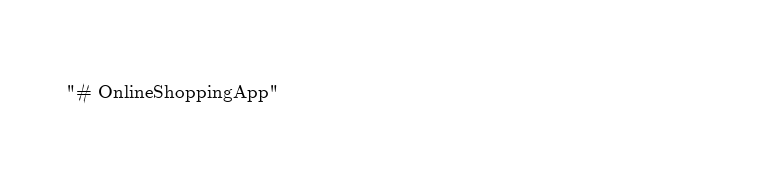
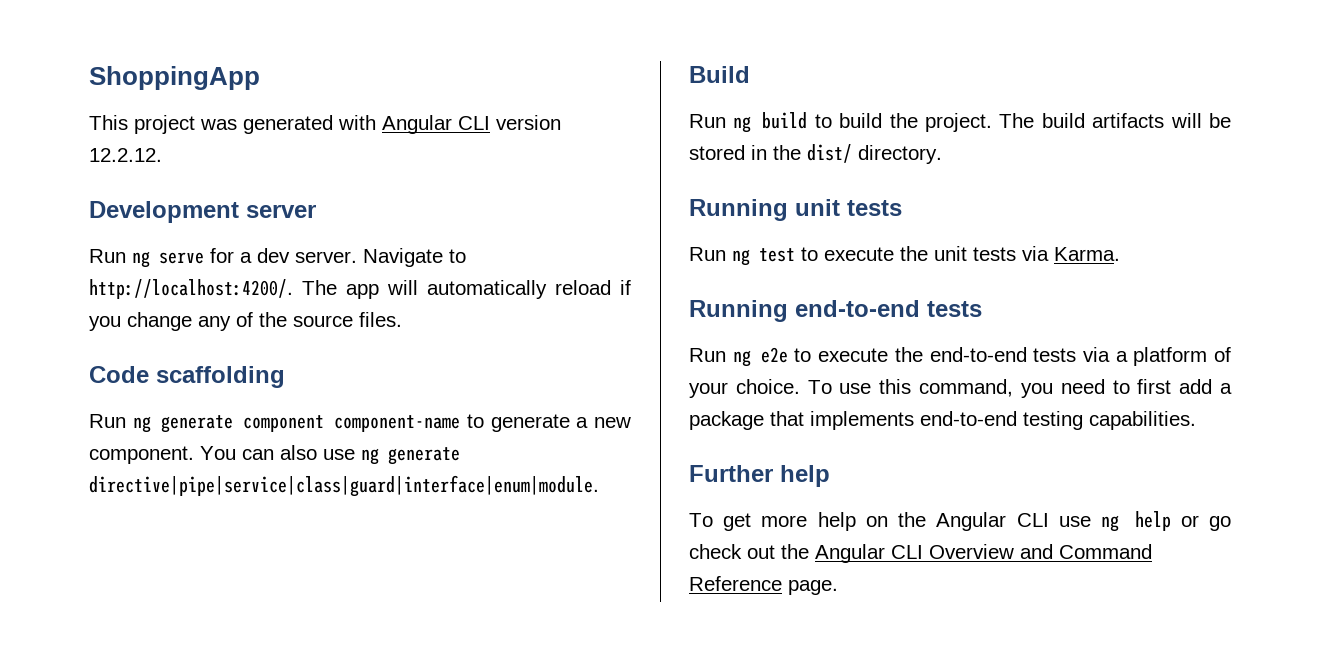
[66,83,279,104] "# OnlineShoppingApp" -> [89,66,260,90] [89,115,561,134] [89,148,162,162] [89,201,316,223] [89,248,466,268] [89,279,631,299] [89,312,402,331] [89,366,285,388] [89,414,632,433] [89,445,460,465] [89,475,599,497] [689,66,750,83] [689,112,1231,133] [689,144,942,164] [689,199,902,221] [689,246,1120,266] [689,300,982,322] [689,347,1231,367] [689,379,1232,398] [689,411,1196,430] [689,465,830,487] [689,511,1231,532] [689,544,1152,563] [689,576,838,595] ShoppingApp // This project was generated with Angular CLI version 12.2.12. // Development server // Run ng serve for a dev server. Navigate to http://localhost:4200/. The app will automatically reload if you change any of the source files. // Code scaffolding // Run ng generate component component-name to generate a new component. You can also use ng generate directive|pipe|service|class|guard|interface|enum|module. // Build // Run ng build to build the project. The build artifacts will be stored in the dist/ directory. // Running unit tests // Run ng test to execute the unit tests via Karma. // Running end-to-end tests // Run ng e2e to execute the end-to-end tests via a platform of your choice. To use this command, you need to first add a package that implements end-to-end testing capabilities. // Further help // To get more help on the Angular CLI use ng help or go check out the Angular CLI Overview and Command Reference page.

